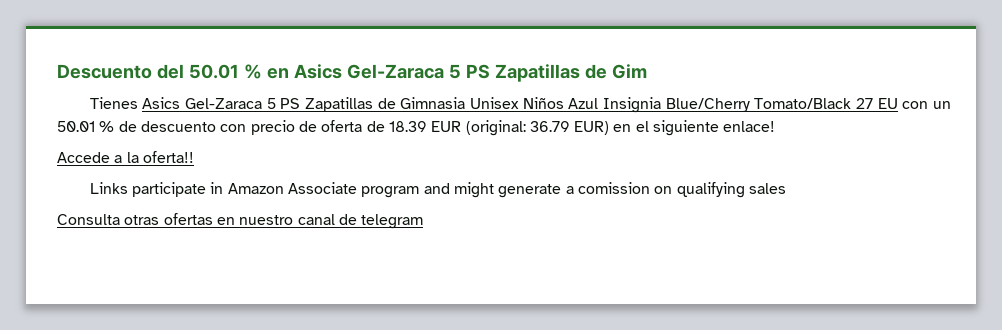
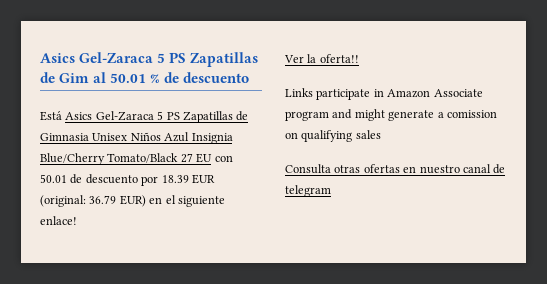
[57,64,289,79] Descuento del 50.01 % en -> (40, 58) none
[89,97,138,109] // Tienes -> [93,72,250,83] [40,111,62,121] al 50.01 % de descuento // Está
[933,101,952,109] [57,120,385,135] un 50.01 % de descuento con precio de oferta de -> [40,174,159,186] 50.01 de descuento por
[57,152,123,163] Accede a -> [284,55,304,63] Ver

